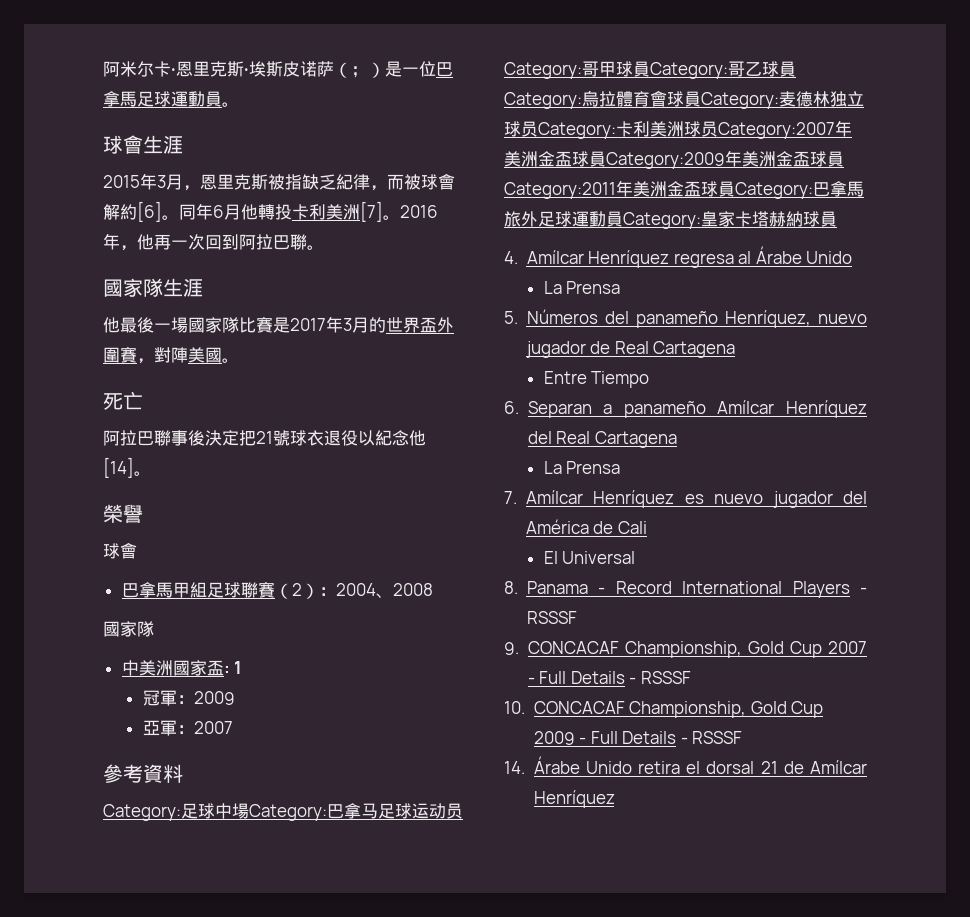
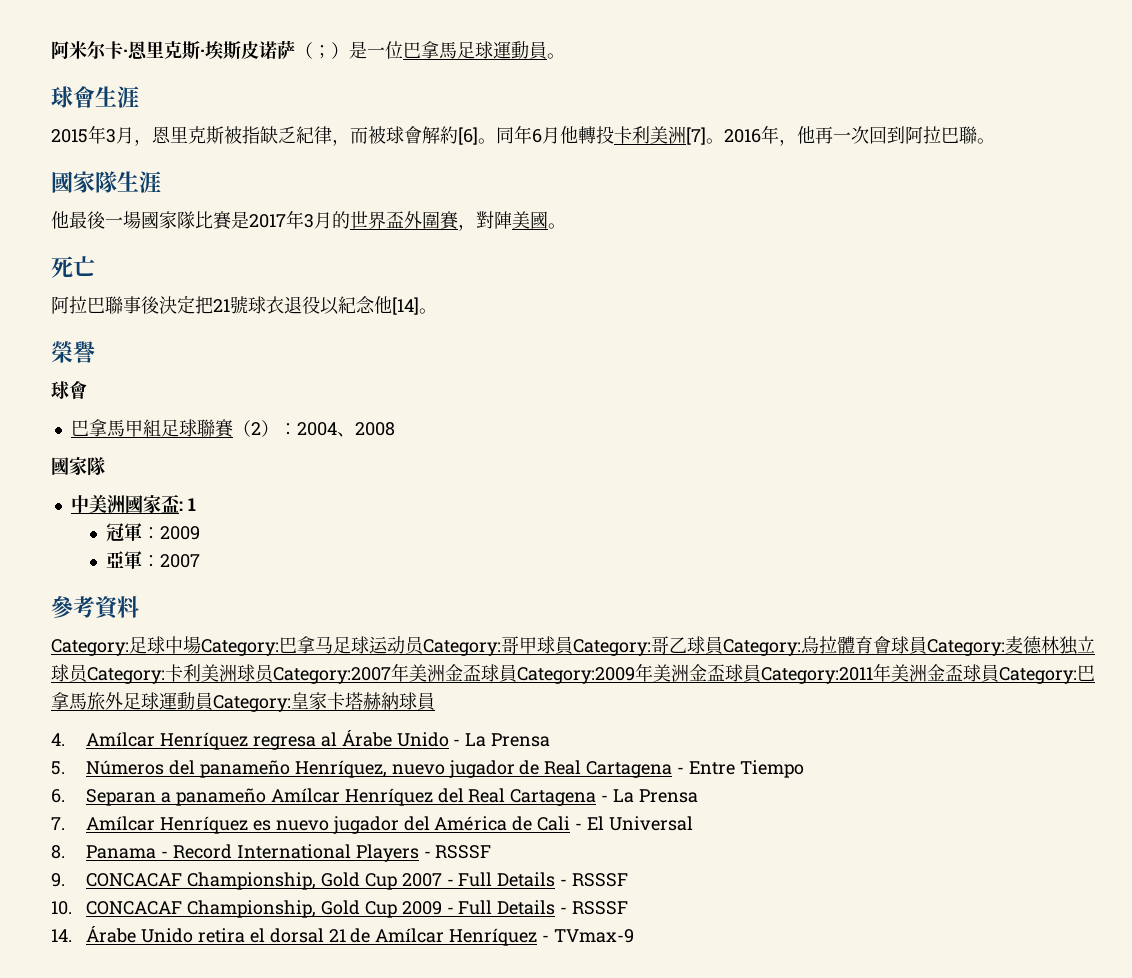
(853, 257) // -> [453,739,461,746] -
(736, 349) // -> [677,767,685,774] -
(677, 439) // -> [601,795,609,802] -
(647, 527) // -> [575,823,583,830] -
(615, 799) none -> [542,929,634,943] - TVmax-9

